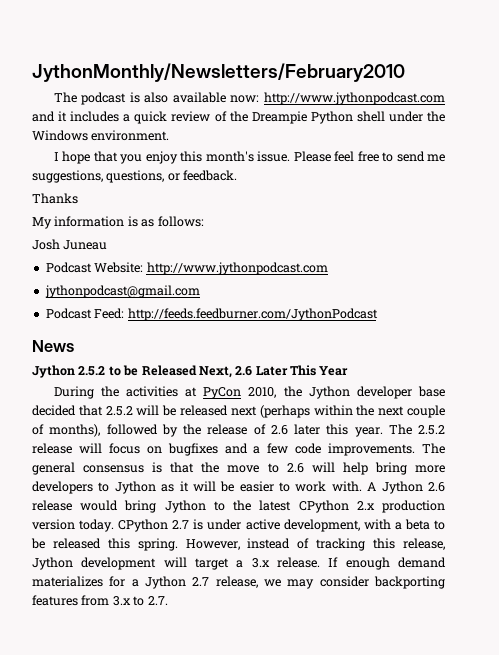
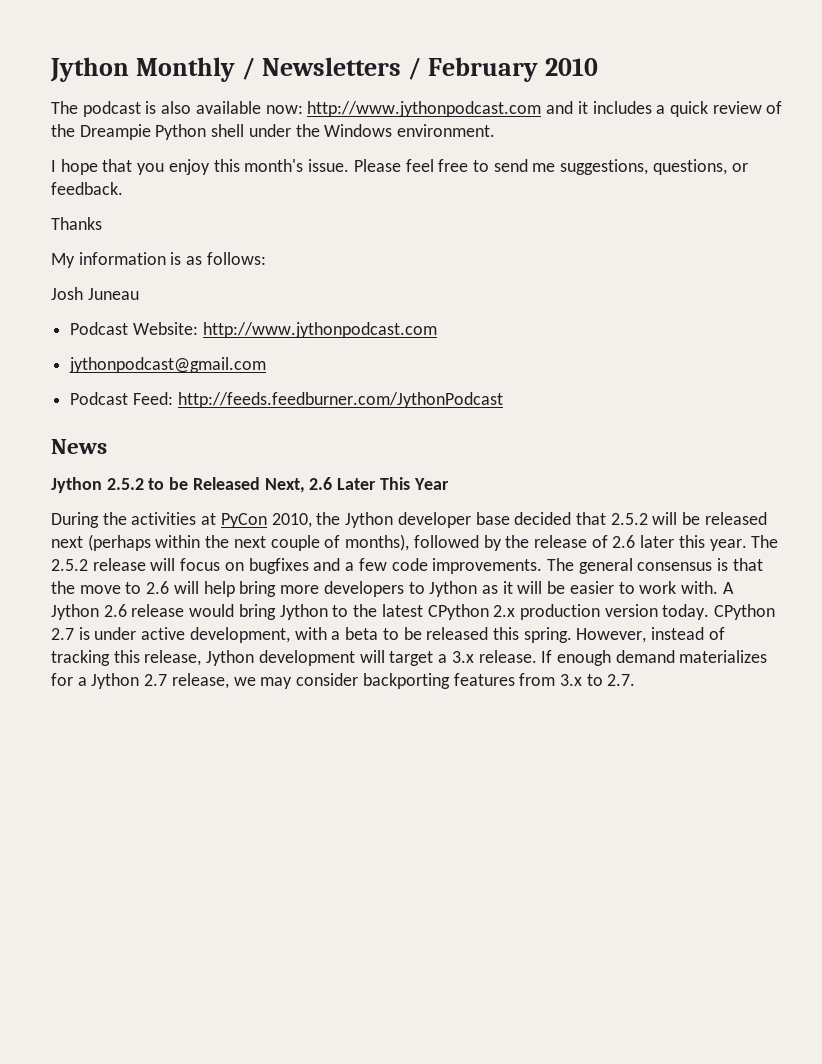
[32,63,405,82] JythonMonthly/Newsletters/February2010 -> [50,57,599,82] Jython Monthly / Newsletters / February 2010

